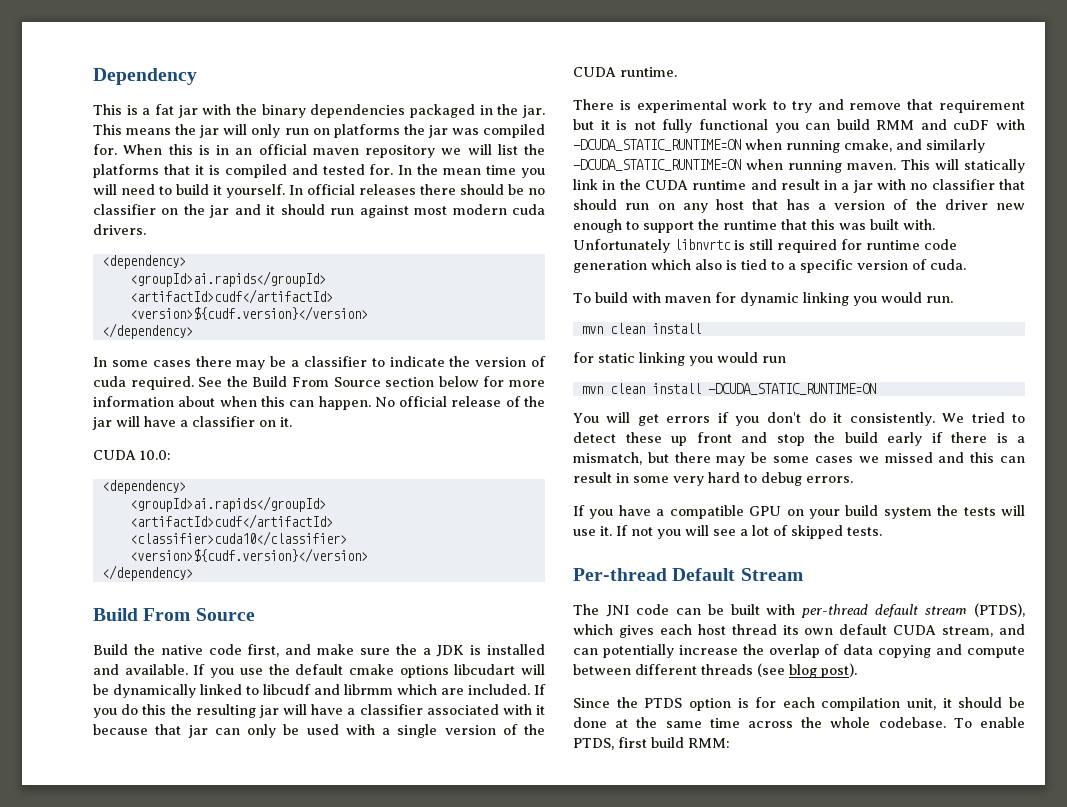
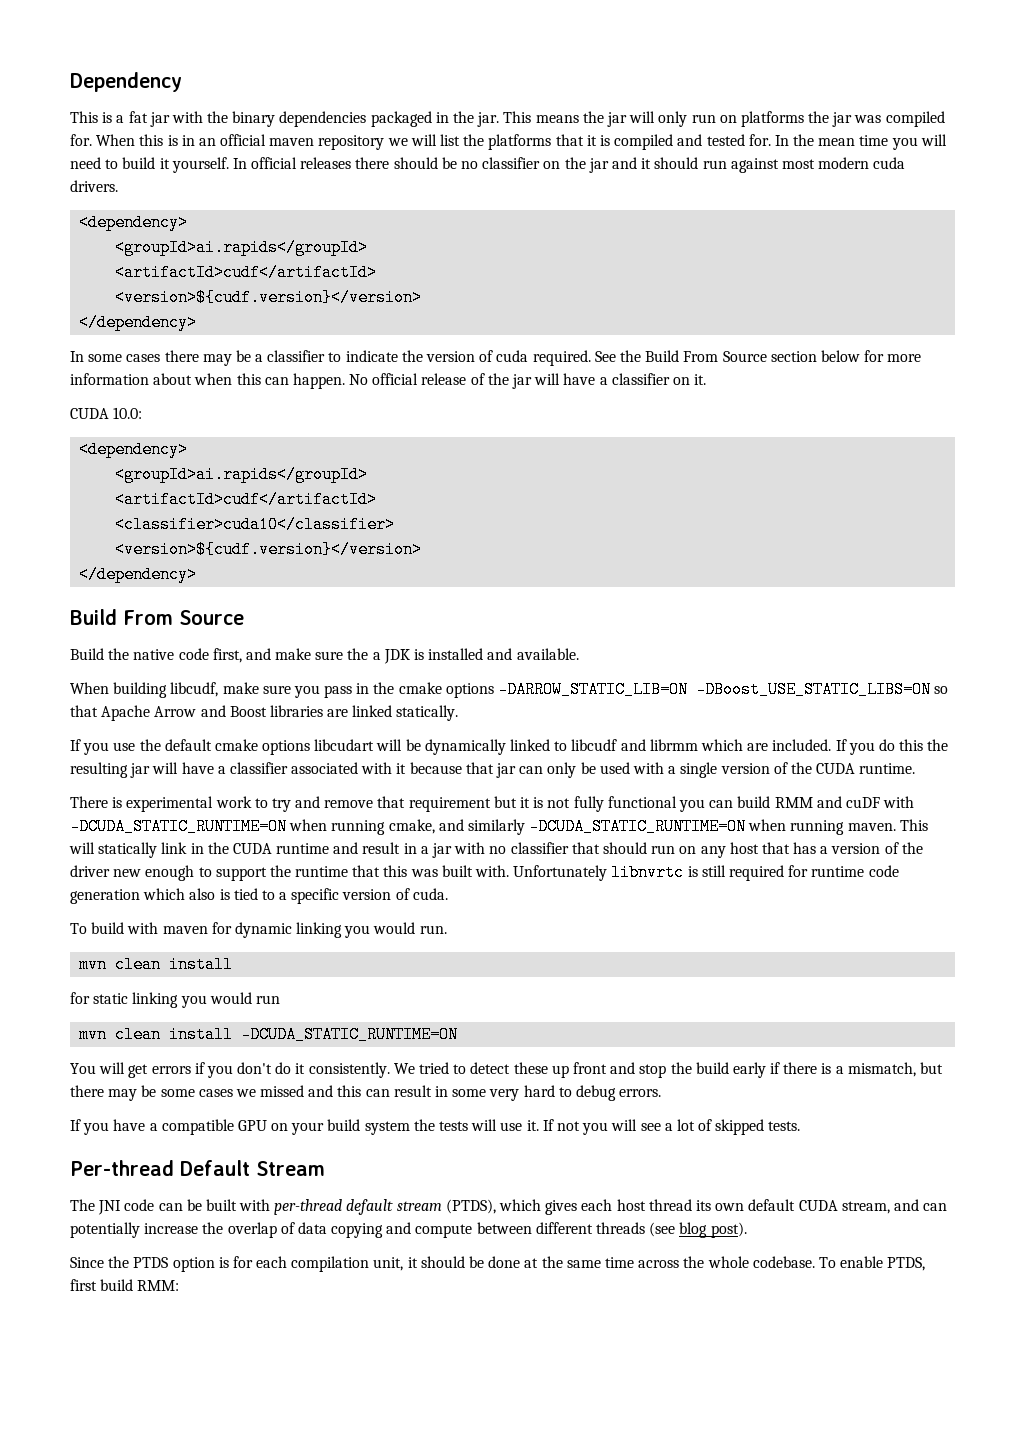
(188, 669) none -> [70,681,949,698] [70,705,459,721] // When building libcudf, make sure you pass in the cmake options -DARROW_STATIC_LIB=ON -DBoost_USE_STATIC_LIBS=ON so that Apache Arrow and Boost libraries are linked statically. //

